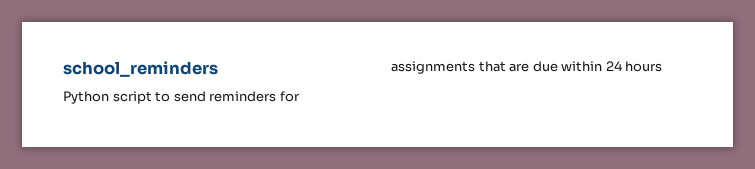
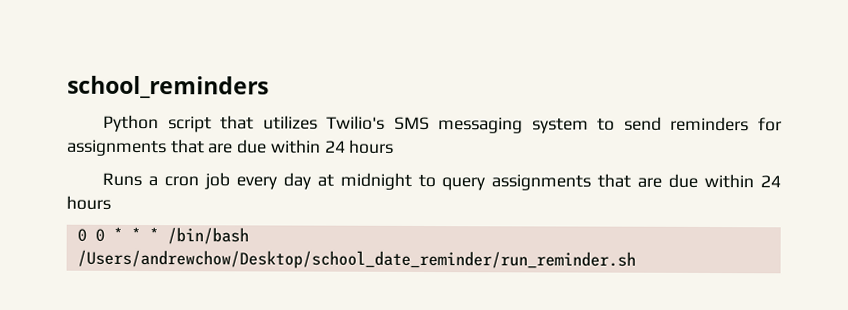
(152, 97) none -> [220,115,589,134] that utilizes Twilio's SMS messaging system
(663, 66) none -> [102,172,781,191] [66,195,111,210] [76,226,249,245] [76,249,636,270] // Runs a cron job every day at midnight to query assignments that are due within 24 hours // 0 0 * * * /bin/bash /Users/andrewchow/Desktop/school_date_reminder/run_reminder.sh

